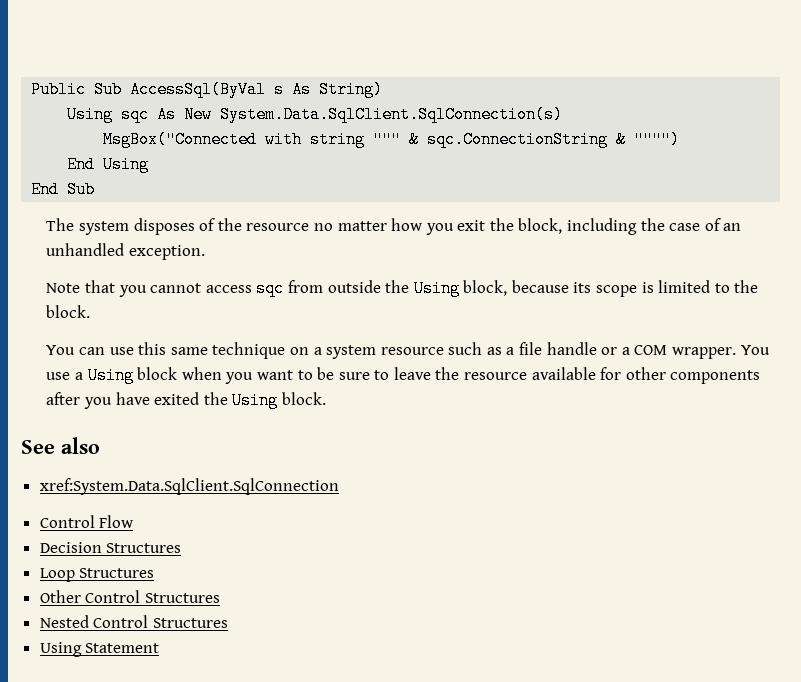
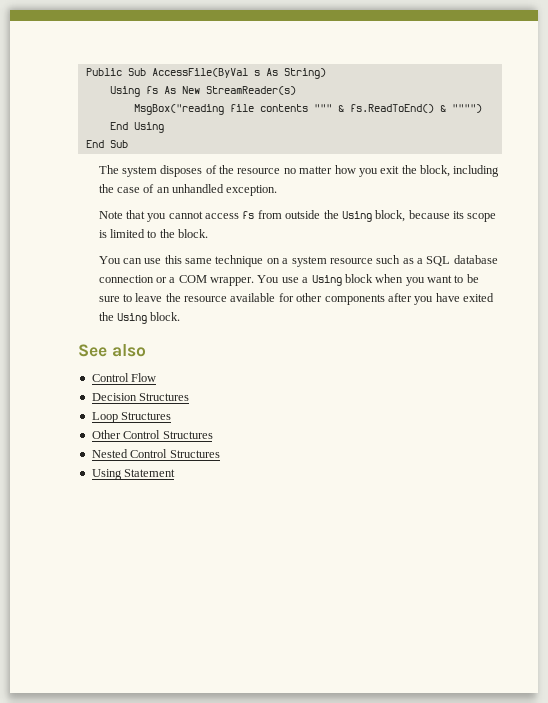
[130,81,267,98] AccessSql(ByVal -> [151,68,248,78] AccessFile(ByVal
[121,106,150,123] sqc -> [145,86,158,94] fs
[220,106,564,123] [103,131,366,148] System.Data.SqlClient.SqlConnection(s) // MsgBox("Connected with string -> [205,86,296,95] [133,104,308,115] StreamReader(s) // MsgBox("reading file contents
[427,131,609,148] sqc.ConnectionString -> [349,104,434,113] fs.ReadToEnd()
[256,280,285,297] sqc -> [242,211,255,219] fs
[519,342,597,355] file handle -> [426,255,498,266] [98,275,154,283] SQL database connection
[39,478,339,495] // xref:System.Data.SqlClient.SqlConnection -> (146, 350) none

